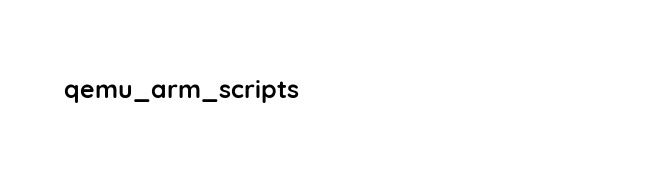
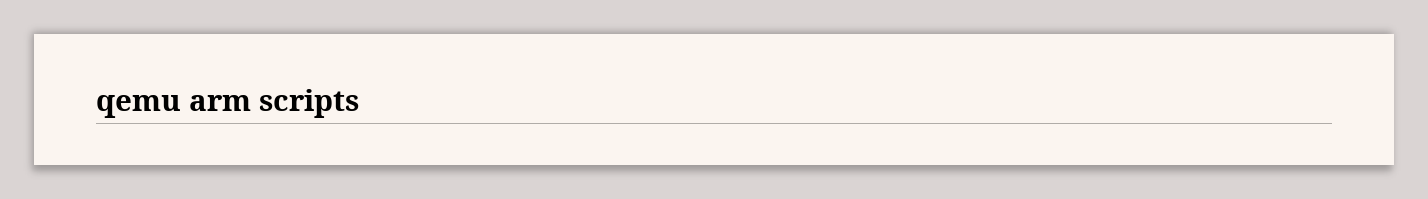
[64,80,299,103] qemu_arm_scripts -> [96,89,359,118] qemu arm scripts

